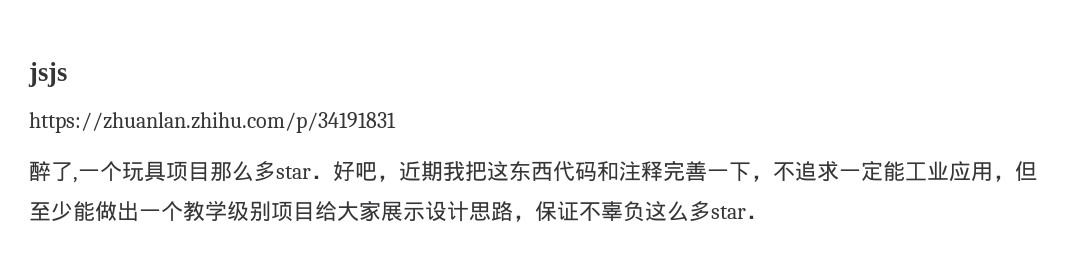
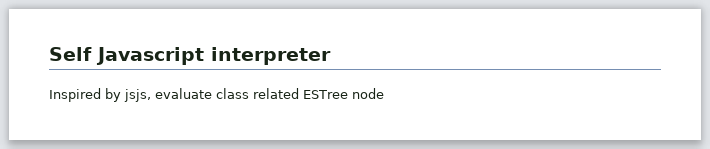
[28,62,67,87] [29,112,396,133] [29,160,1037,183] [29,201,768,222] jsjs // https://zhuanlan.zhihu.com/p/34191831 // 醉了,一个玩具项目那么多star．好吧，近期我把这东西代码和注释完善一下，不追求一定能工业应用，但至少能做出一个教学级别项目给大家展示设计思路，保证不辜负这么多star． -> [49,47,331,65] [49,88,384,102] Self Javascript interpreter // Inspired by jsjs, evaluate class related ESTree node

